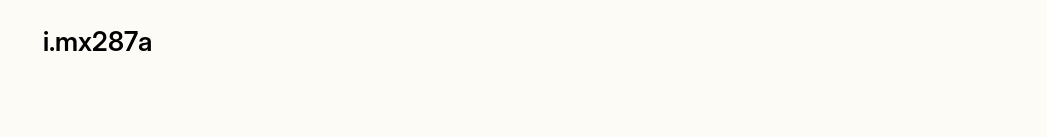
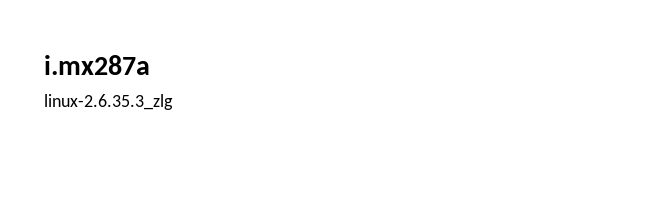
(152, 41) none -> [44,94,173,110] // linux-2.6.35.3_zlg

